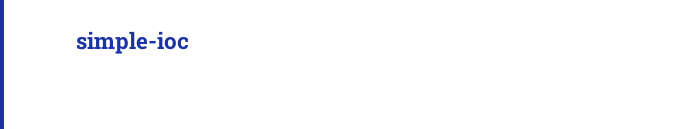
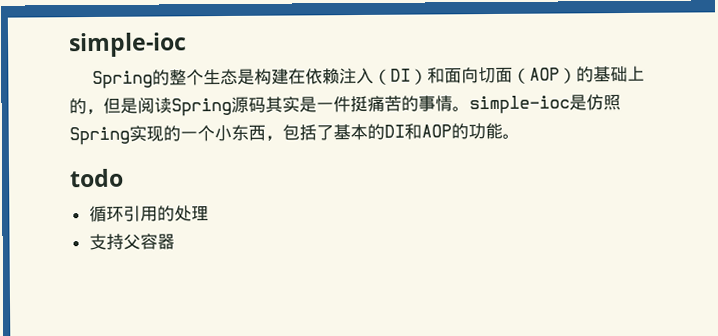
[76,31,189,54] simple-ioc -> [68,32,187,58] [92,65,646,89] [69,94,621,117] [69,122,520,146] [70,168,124,188] [88,205,209,223] [88,233,175,251] simple-ioc // Spring的整个生态是构建在依赖注入（DI）和面向切面（AOP）的基础上的，但是阅读Spring源码其实是一件挺痛苦的事情。simple-ioc是仿照Spring实现的一个小东西，包括了基本的DI和AOP的功能。 // todo // 循环引用的处理 // 支持父容器

